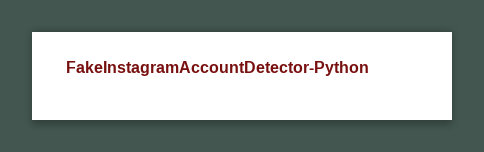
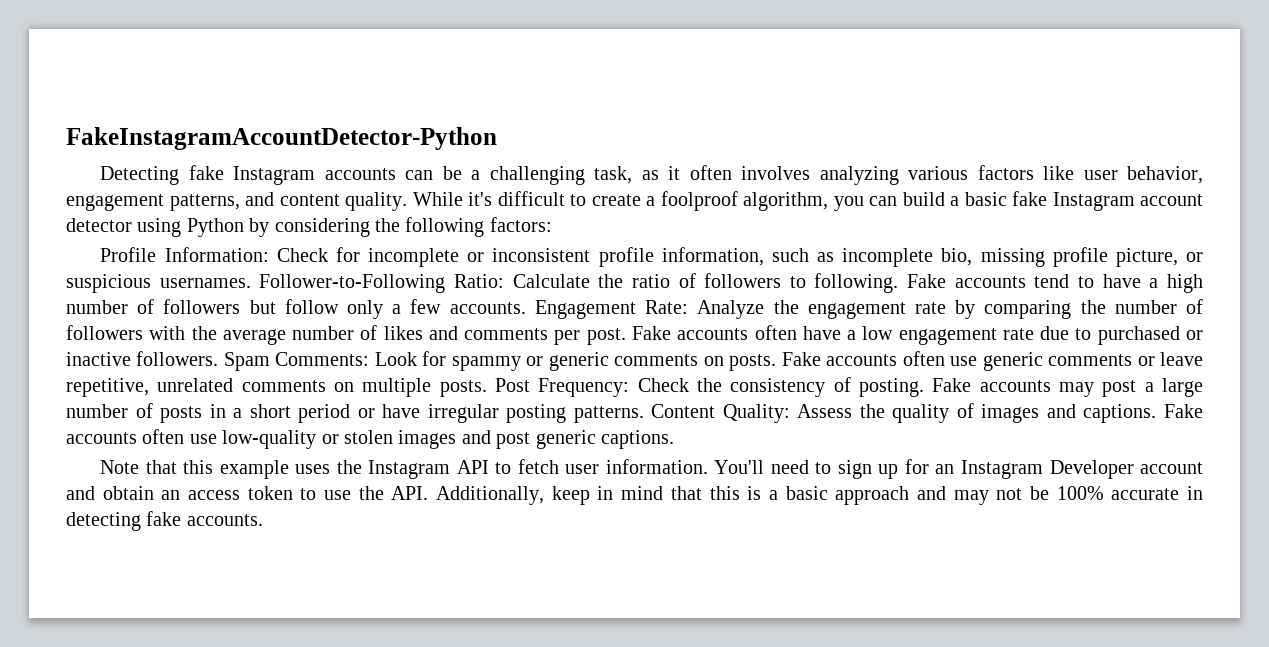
(369, 68) none -> [100,165,1203,185] [66,191,1203,211] [66,217,552,237] [100,247,1203,267] [66,273,1203,293] [66,299,1203,319] [66,325,1203,345] [66,351,1203,371] [66,377,1203,397] [66,403,1203,423] [66,429,674,449] [100,459,1203,479] [66,486,1203,505] [66,511,263,531] // Detecting fake Instagram accounts can be a challenging task, as it often involves analyzing various factors like user behavior, engagement patterns, and content quality. While it's difficult to create a foolproof algorithm, you can build a basic fake Instagram account detector using Python by considering the following factors: // Profile Information: Check for incomplete or inconsistent profile information, such as incomplete bio, missing profile picture, or suspicious usernames. Follower-to-Following Ratio: Calculate the ratio of followers to following. Fake accounts tend to have a high number of followers but follow only a few accounts. Engagement Rate: Analyze the engagement rate by comparing the number of followers with the average number of likes and comments per post. Fake accounts often have a low engagement rate due to purchased or inactive followers. Spam Comments: Look for spammy or generic comments on posts. Fake accounts often use generic comments or leave repetitive, unrelated comments on multiple posts. Post Frequency: Check the consistency of posting. Fake accounts may post a large number of posts in a short period or have irregular posting patterns. Content Quality: Assess the quality of images and captions. Fake accounts often use low-quality or stolen images and post generic captions. // Note that this example uses the Instagram API to fetch user information. You'll need to sign up for an Instagram Developer account and obtain an access token to use the API. Additionally, keep in mind that this is a basic approach and may not be 100% accurate in detecting fake accounts.

